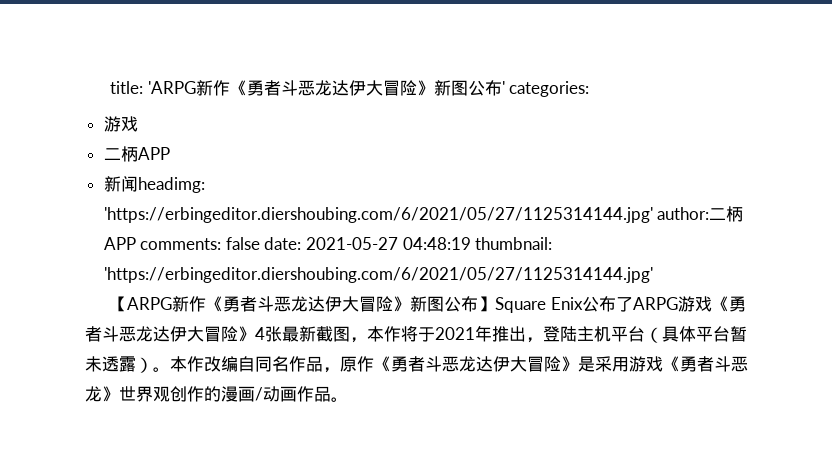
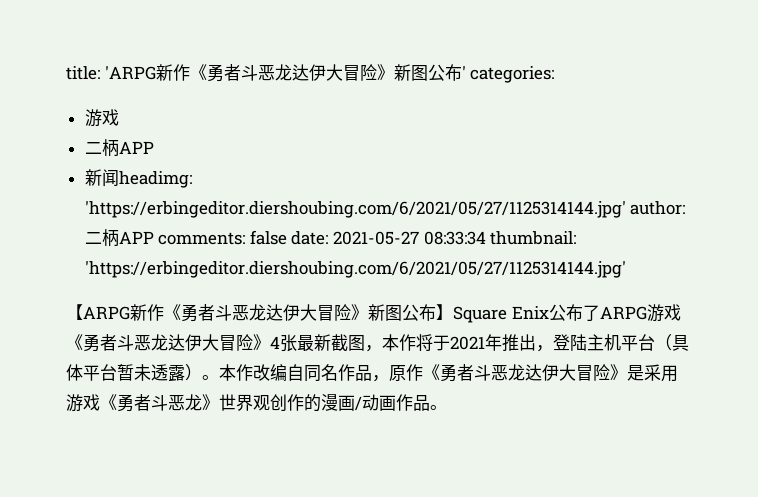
[402,237,471,250] 04:48:19 -> [423,231,486,245] 08:33:34

